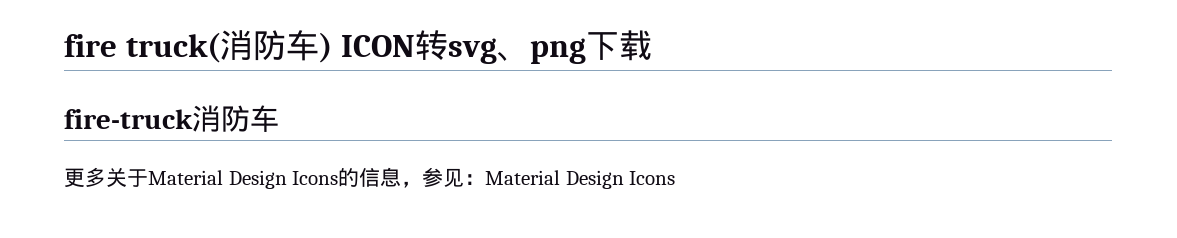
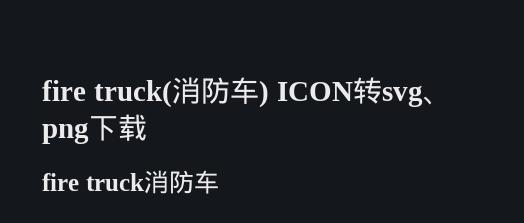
[64,105,279,132] [64,167,676,189] fire-truck消防车 // 更多关于Material Design Icons的信息，参见：Material Design Icons -> [42,170,219,194] fire truck消防车

